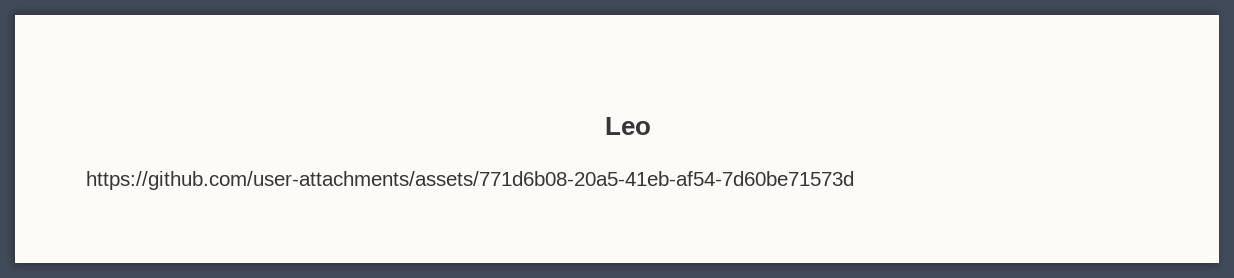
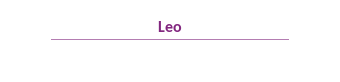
[86,171,854,190] // https://github.com/user-attachments/assets/771d6b08-20a5-41eb-af54-7d60be71573d -> (182, 26) none

